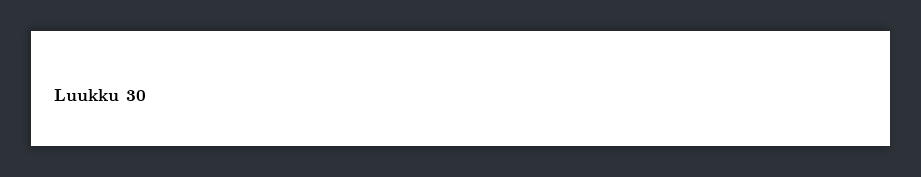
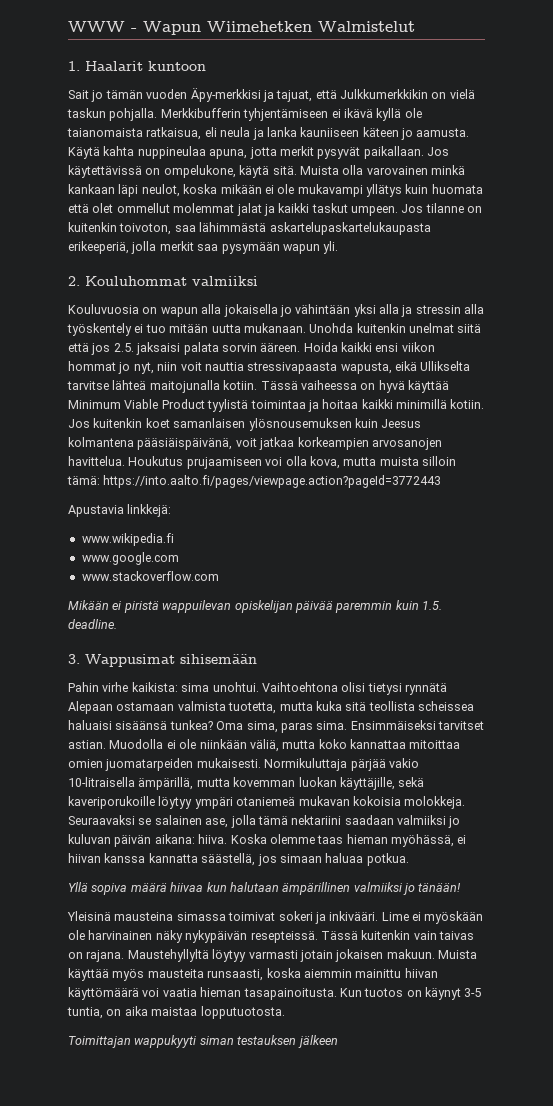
[54,89,146,101] Luukku 30 -> [68,21,415,35] [68,61,206,71] [68,88,475,102] [67,108,422,121] [67,127,470,140] [68,146,449,159] [68,165,465,178] [68,184,483,197] [68,203,483,216] [68,222,431,235] [68,241,339,254] [68,276,258,286] [68,304,485,317] [67,323,482,336] [68,342,435,355] [68,361,471,374] [67,380,449,393] [68,399,485,412] [68,418,422,431] [68,437,442,450] [68,456,456,469] [67,475,442,488] [68,504,172,517] [81,533,174,546] [81,552,179,565] [81,571,219,581] [68,600,442,613] [68,619,117,629] [68,654,257,667] [68,682,447,695] [68,701,474,714] [68,720,484,733] [68,739,461,752] [68,758,419,771] [68,777,425,790] [68,796,466,809] [68,815,461,828] [68,834,467,847] [68,853,409,866] [68,882,462,895] [67,911,484,924] [68,930,474,943] [68,949,477,962] [68,968,438,981] [68,987,482,1000] [67,1006,285,1019] [68,1035,338,1048] WWW - Wapun Wiimehetken Walmistelut // 1. Haalarit kuntoon // Sait jo tämän vuoden Äpy-merkkisi ja tajuat, että Julkkumerkkikin on vielä taskun pohjalla. Merkkibufferin tyhjentämiseen ei ikävä kyllä ole taianomaista ratkaisua, eli neula ja lanka kauniiseen käteen jo aamusta. Käytä kahta nuppineulaa apuna, jotta merkit pysyvät paikallaan. Jos käytettävissä on ompelukone, käytä sitä. Muista olla varovainen minkä kankaan läpi neulot, koska mikään ei ole mukavampi yllätys kuin huomata että olet ommellut molemmat jalat ja kaikki taskut umpeen. Jos tilanne on kuitenkin toivoton, saa lähimmästä askartelupaskartelukaupasta erikeeperiä, jolla merkit saa pysymään wapun yli. // 2. Kouluhommat valmiiksi // Kouluvuosia on wapun alla jokaisella jo vähintään yksi alla ja stressin alla työskentely ei tuo mitään uutta mukanaan. Unohda kuitenkin unelmat siitä että jos 2.5. jaksaisi palata sorvin ääreen. Hoida kaikki ensi viikon hommat jo nyt, niin voit nauttia stressivapaasta wapusta, eikä Ullikselta tarvitse lähteä maitojunalla kotiin. Tässä vaiheessa on hyvä käyttää Minimum Viable Product tyylistä toimintaa ja hoitaa kaikki minimillä kotiin. Jos kuitenkin koet samanlaisen ylösnousemuksen kuin Jeesus kolmantena pääsiäispäivänä, voit jatkaa korkeampien arvosanojen havittelua. Houkutus prujaamiseen voi olla kova, mutta muista silloin tämä: https://into.aalto.fi/pages/viewpage.action?pageId=3772443 // Apustavia linkkejä: // www.wikipedia.fi // www.google.com // www.stackoverflow.com // Mikään ei piristä wappuilevan opiskelijan päivää paremmin kuin 1.5. deadline. // 3. Wappusimat sihisemään // Pahin virhe kaikista: sima unohtui. Vaihtoehtona olisi tietysi rynnätä Alepaan ostamaan valmista tuotetta, mutta kuka sitä teollista scheissea haluaisi sisäänsä tunkea? Oma sima, paras sima. Ensimmäiseksi tarvitset astian. Muodolla ei ole niinkään väliä, mutta koko kannattaa mitoittaa omien juomatarpeiden mukaisesti. Normikuluttaja pärjää vakio 10-litraisella ämpärillä, mutta kovemman luokan käyttäjille, sekä kaveriporukoille löytyy ympäri otaniemeä mukavan kokoisia molokkeja. Seuraavaksi se salainen ase, jolla tämä nektariini saadaan valmiiksi jo kuluvan päivän aikana: hiiva. Koska olemme taas hieman myöhässä, ei hiivan kanssa kannatta säästellä, jos simaan haluaa potkua. // Yllä sopiva määrä hiivaa kun halutaan ämpärillinen valmiiksi jo tänään! // Yleisinä mausteina simassa toimivat sokeri ja inkivääri. Lime ei myöskään ole harvinainen näky nykypäivän resepteissä. Tässä kuitenkin vain taivas on rajana. Maustehyllyltä löytyy varmasti jotain jokaisen makuun. Muista käyttää myös mausteita runsaasti, koska aiemmin mainittu hiivan käyttömäärä voi vaatia hieman tasapainoitusta. Kun tuotos on käynyt 3-5 tuntia, on aika maistaa lopputuotosta. // Toimittajan wappukyyti siman testauksen jälkeen

